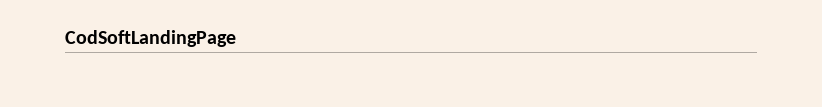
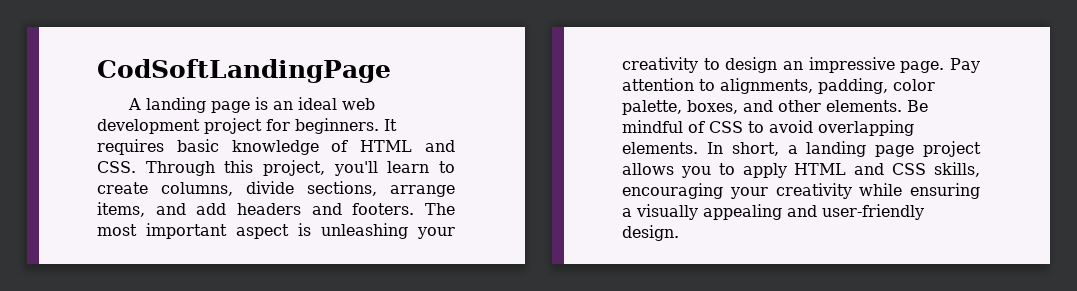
(236, 38) none -> [128,97,376,113] [97,118,397,134] [97,139,455,155] [97,160,455,176] [97,181,455,197] [97,202,455,217] [97,223,455,239] [622,57,980,73] [622,78,935,94] [622,100,928,115] [622,120,914,136] [622,141,981,157] [622,162,980,178] [622,183,980,199] [622,204,924,220] [622,225,679,241] // A landing page is an ideal web development project for beginners. It requires basic knowledge of HTML and CSS. Through this project, you'll learn to create columns, divide sections, arrange items, and add headers and footers. The most important aspect is unleashing your creativity to design an impressive page. Pay attention to alignments, padding, color palette, boxes, and other elements. Be mindful of CSS to avoid overlapping elements. In short, a landing page project allows you to apply HTML and CSS skills, encouraging your creativity while ensuring a visually appealing and user-friendly design.

